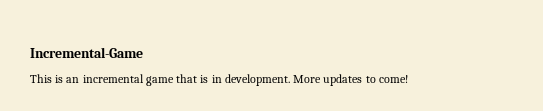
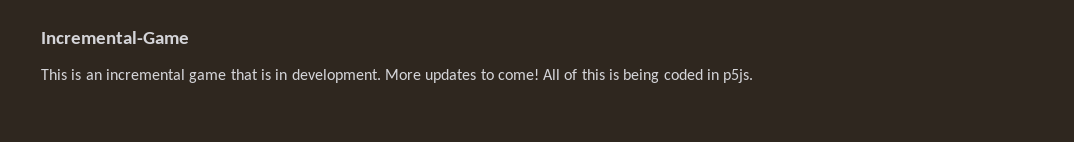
(408, 79) none -> [543,69,754,83] All of this is being coded in p5js.

